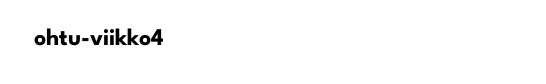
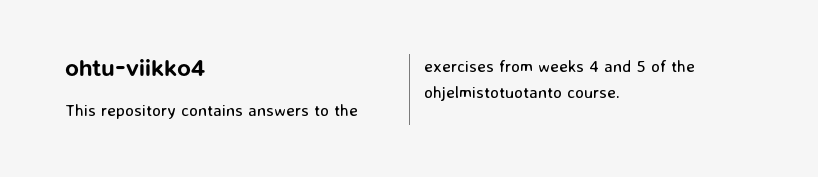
(164, 37) none -> [65,104,358,119] [424,60,695,72] [424,86,620,101] // This repository contains answers to the exercises from weeks 4 and 5 of the ohjelmistotuotanto course.

